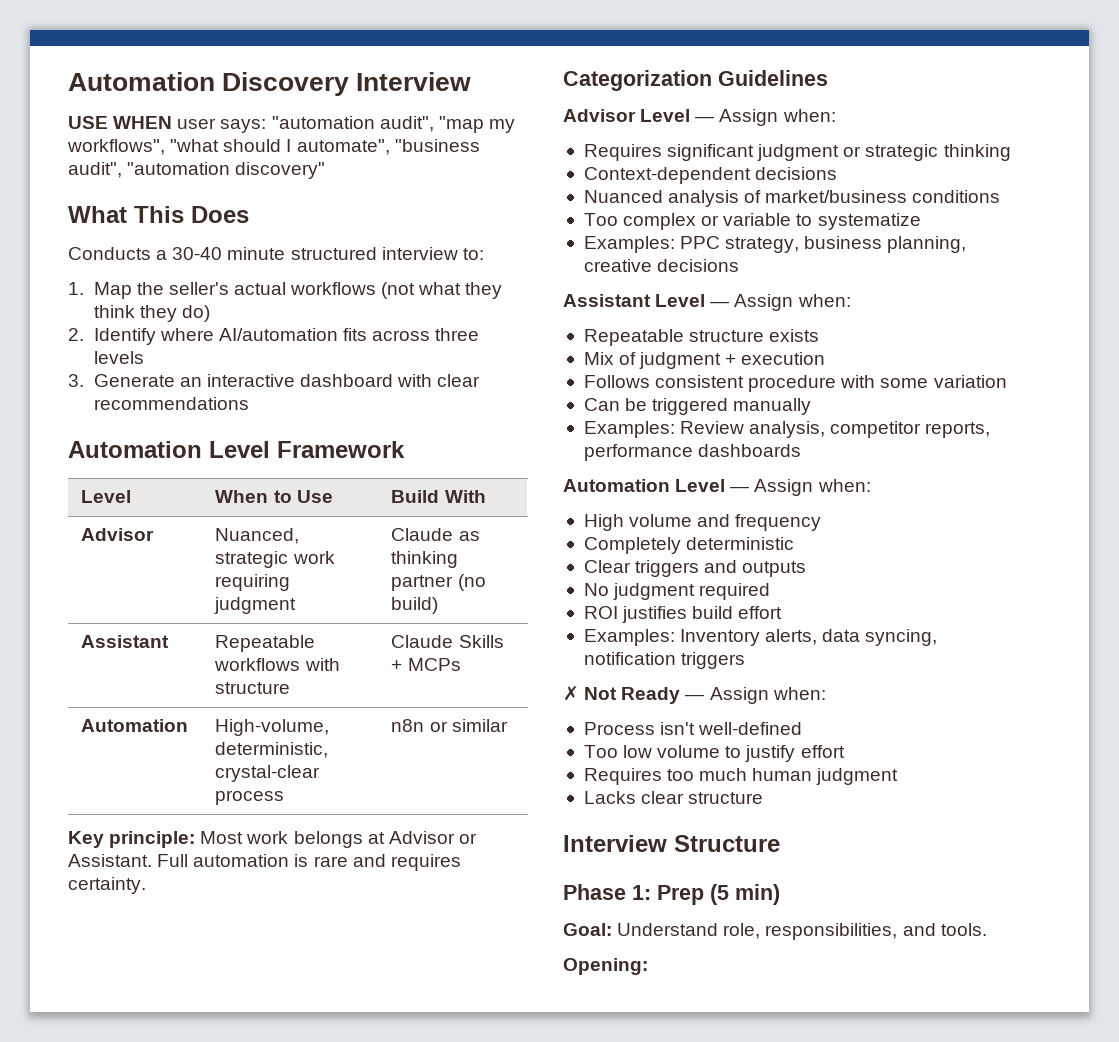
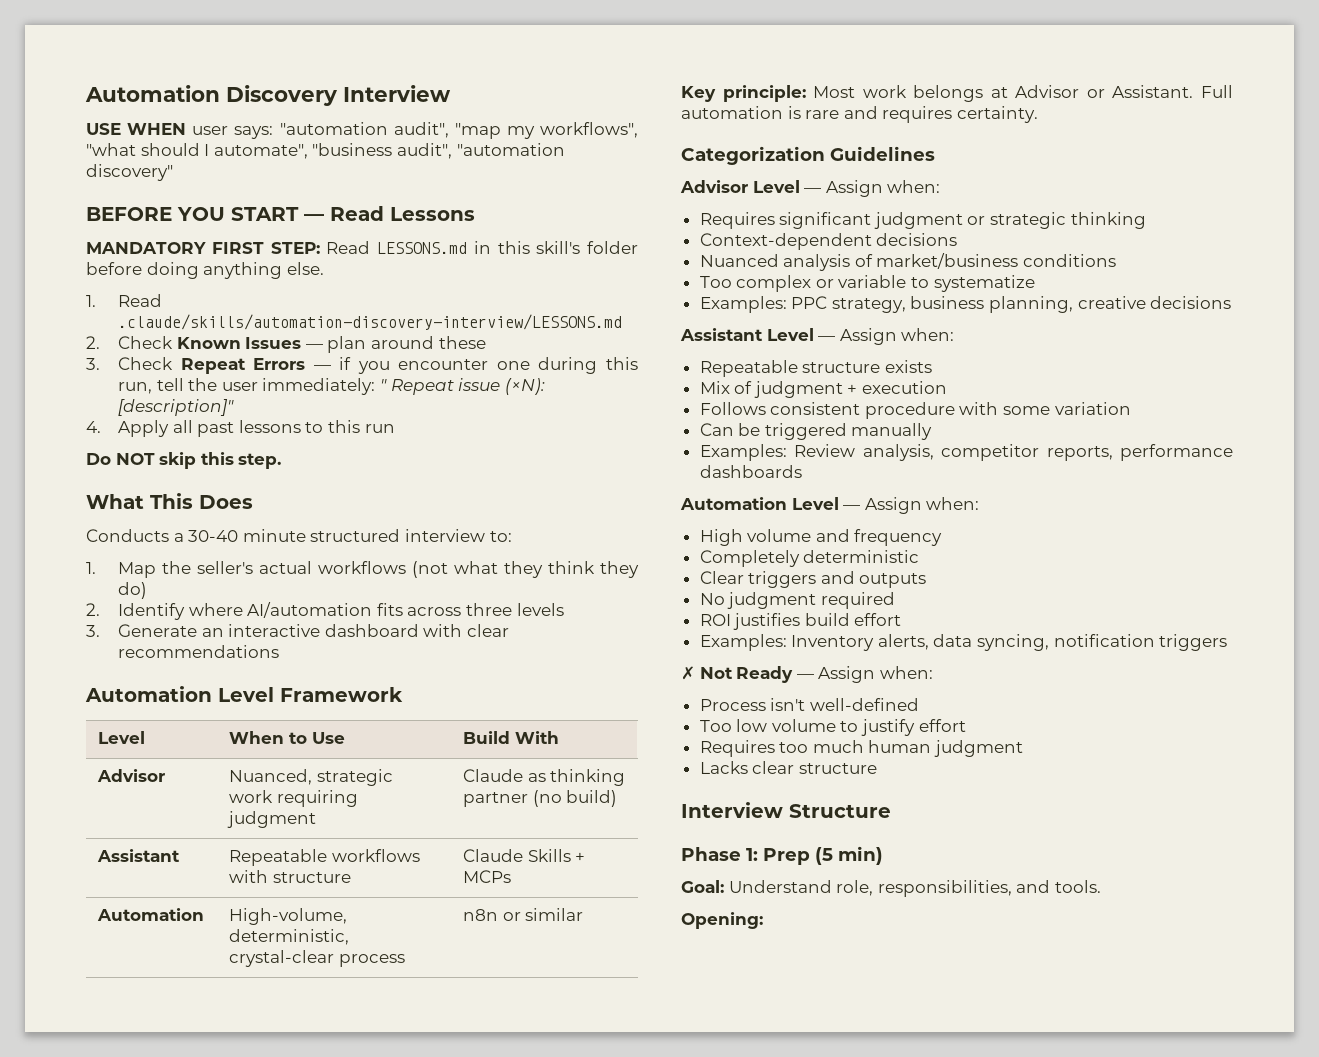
(326, 170) none -> [86,206,475,221] [86,241,638,254] [86,262,324,279] [86,294,162,307] [117,314,622,330] [86,336,486,353] [86,357,639,374] [117,378,545,395] [117,399,234,416] [86,420,395,437] [86,452,282,469] // BEFORE YOU START — Read Lessons // MANDATORY FIRST STEP: Read LESSONS.md in this skill's folder before doing anything else. // 1. Read .claude/skills/automation-discovery-interview/LESSONS.md // 2. Check Known Issues — plan around these // 3. Check Repeat Errors — if you encounter one during this run, tell the user immediately: " Repeat issue (×N): [description]" // 4. Apply all past lessons to this run // Do NOT skip this step.

